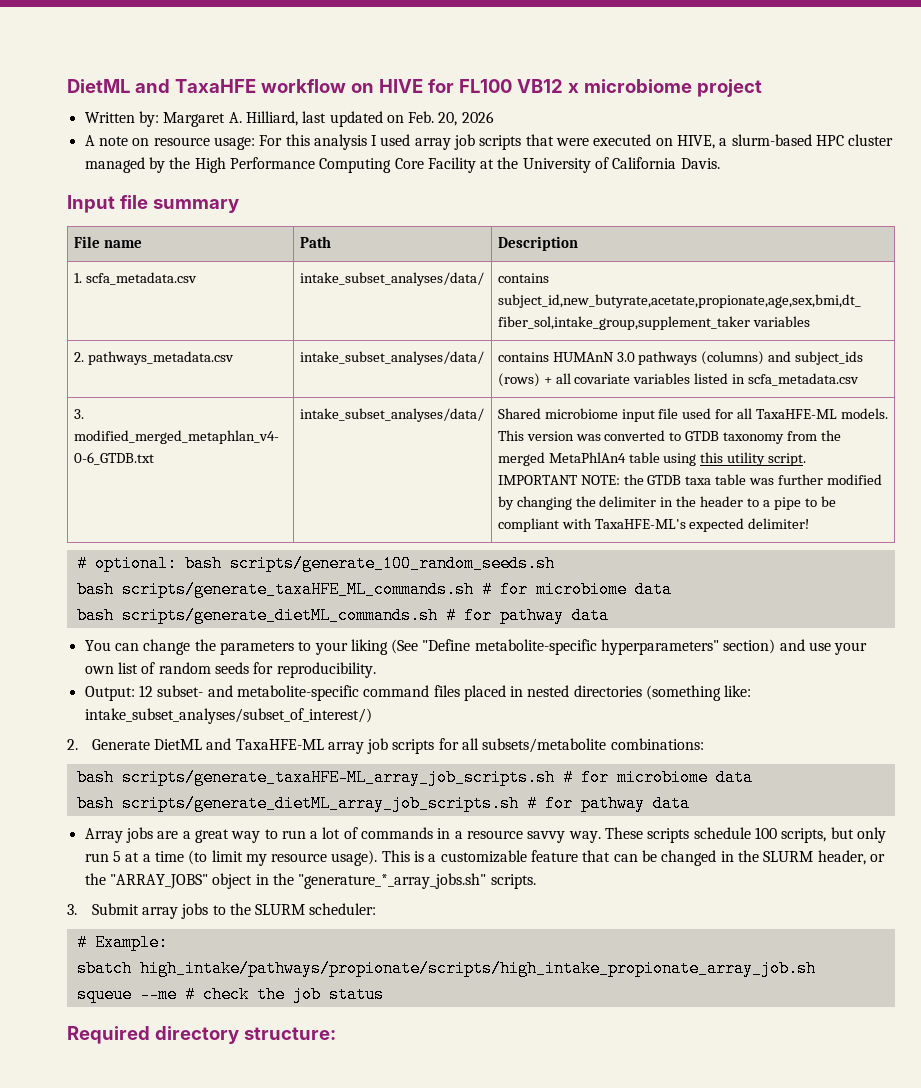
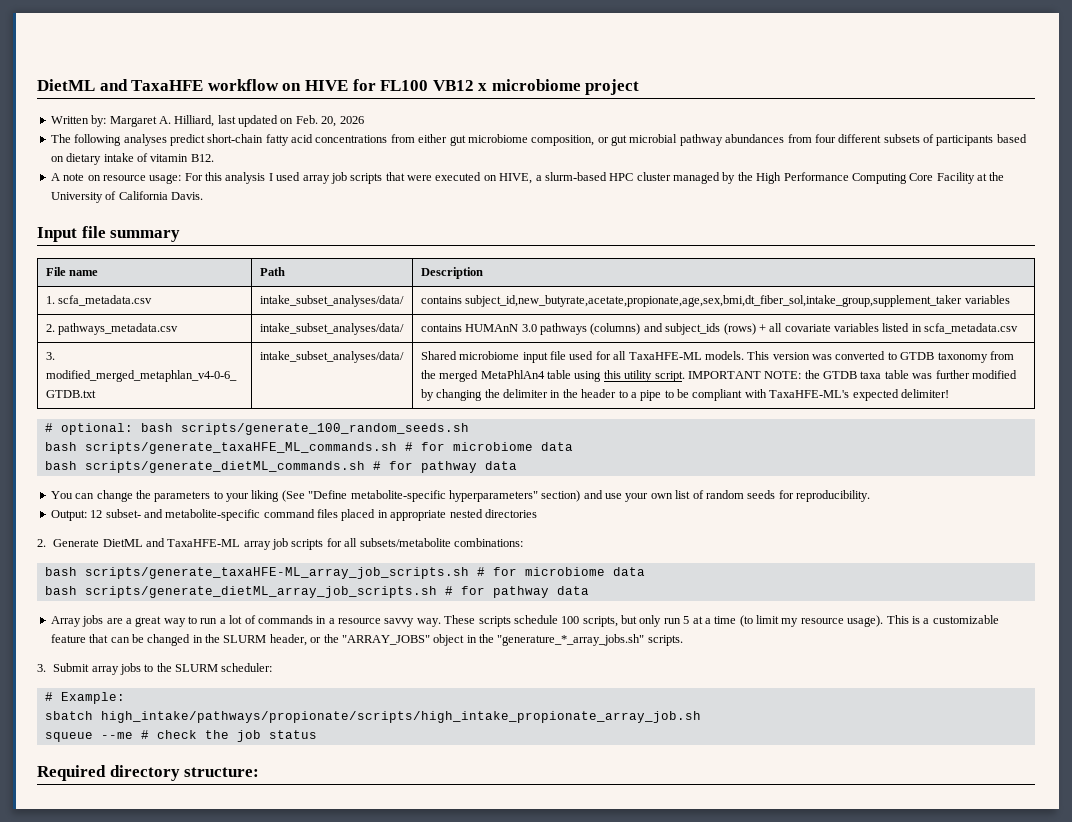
(494, 117) none -> [50,134,1027,146] [50,153,214,165] // The following analyses predict short-chain fatty acid concentrations from either gut microbiome composition, or gut microbial pathway abundances from four different subsets of participants based on dietary intake of vitamin B12.
(524, 691) none -> [390,510,447,521] appropriate
[646,685,752,701] [84,708,372,724] (something like: intake_subset_analyses/subset_of_interest/) -> (537, 513) none

